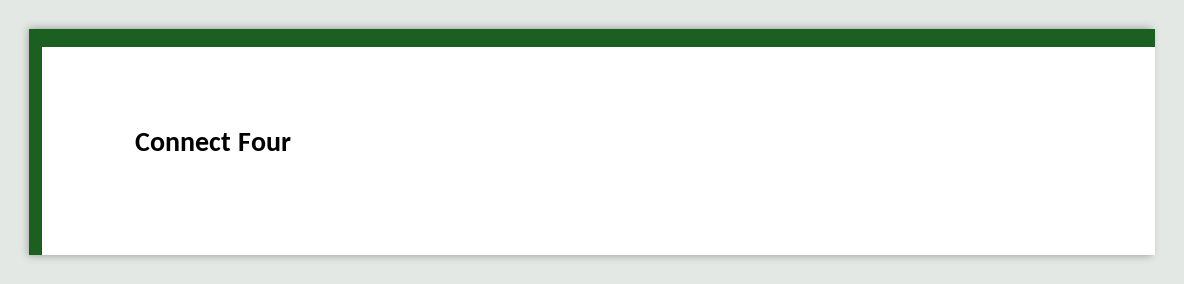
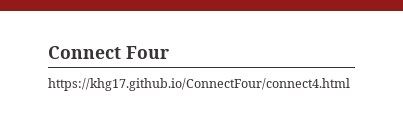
(292, 142) none -> [48,78,350,91] // https://khg17.github.io/ConnectFour/connect4.html

